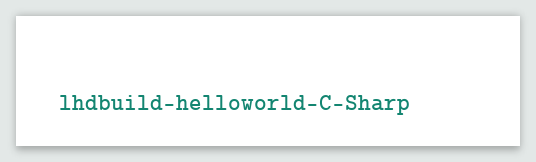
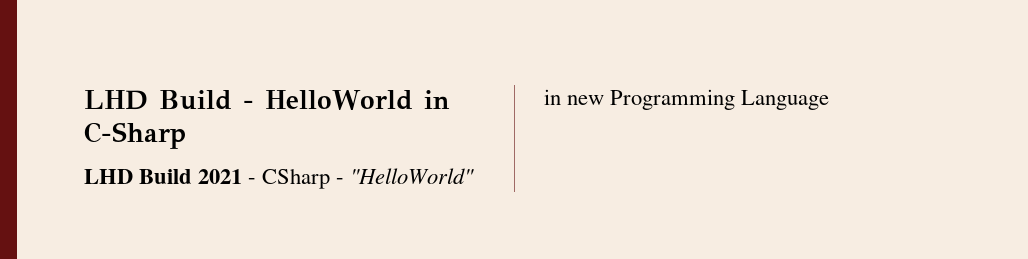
[59,95,410,115] lhdbuild-helloworld-C-Sharp -> [84,90,450,110] [84,122,186,149] [84,168,475,189] [544,89,830,110] LHD Build - HelloWorld in C-Sharp // LHD Build 2021 - CSharp - "HelloWorld" in new Programming Language

